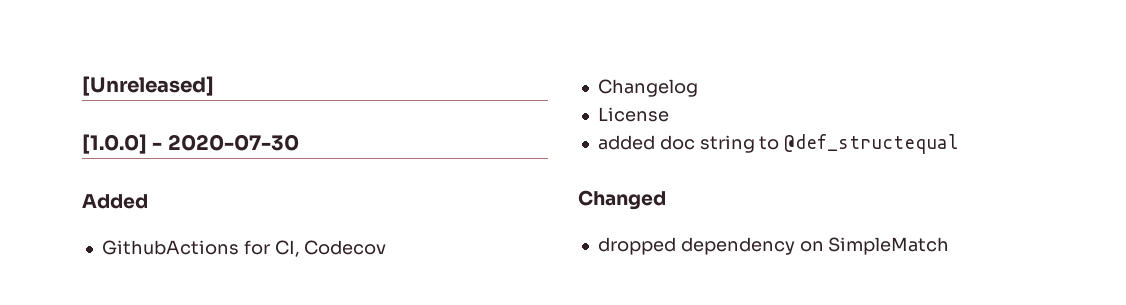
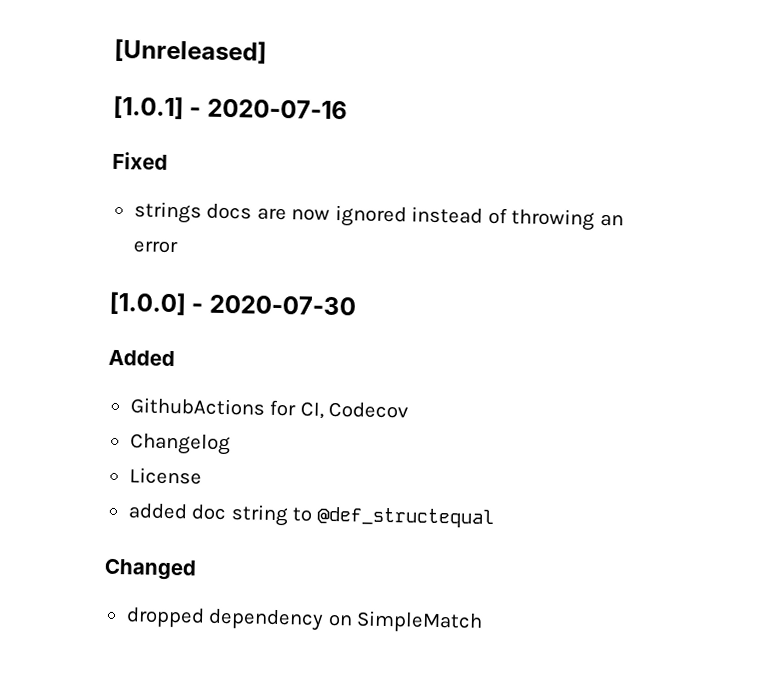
(214, 86) none -> [113,95,348,120] [112,151,168,170] [133,201,624,231] [132,240,178,254] // [1.0.1] - 2020-07-16 // Fixed // strings docs are now ignored instead of throwing an error

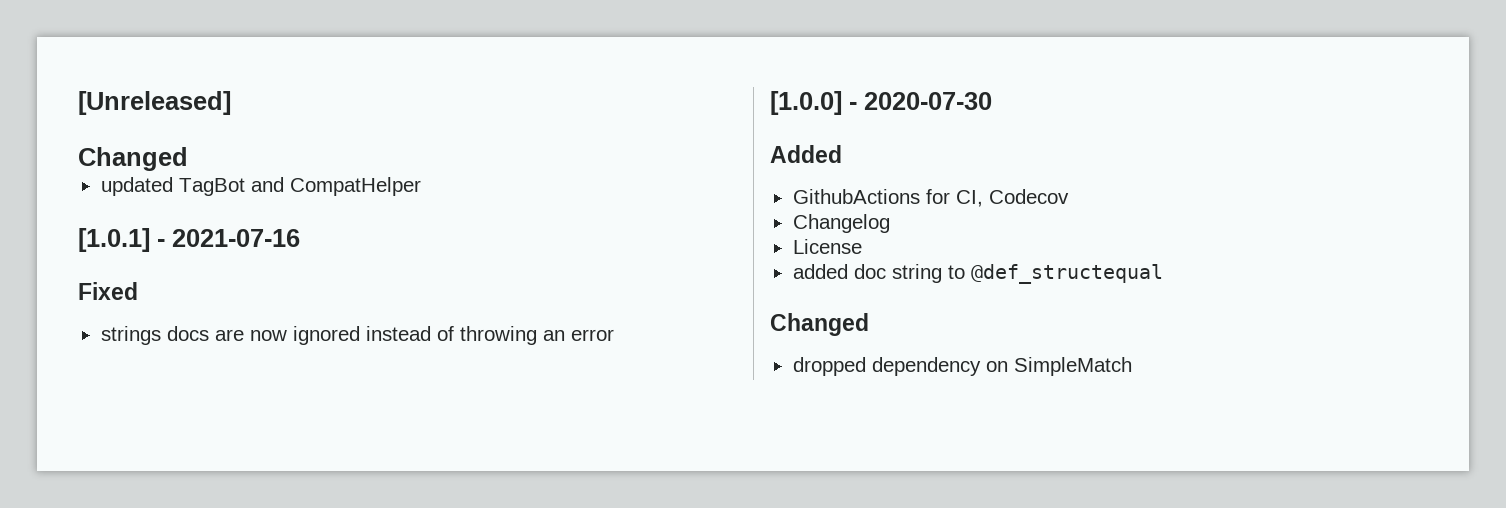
(267, 51) none -> [78,147,188,171] [100,177,421,196] // Changed // updated TagBot and CompatHelper
[206,98,348,120] 2020-07-16 -> [172,229,300,247] 2021-07-16

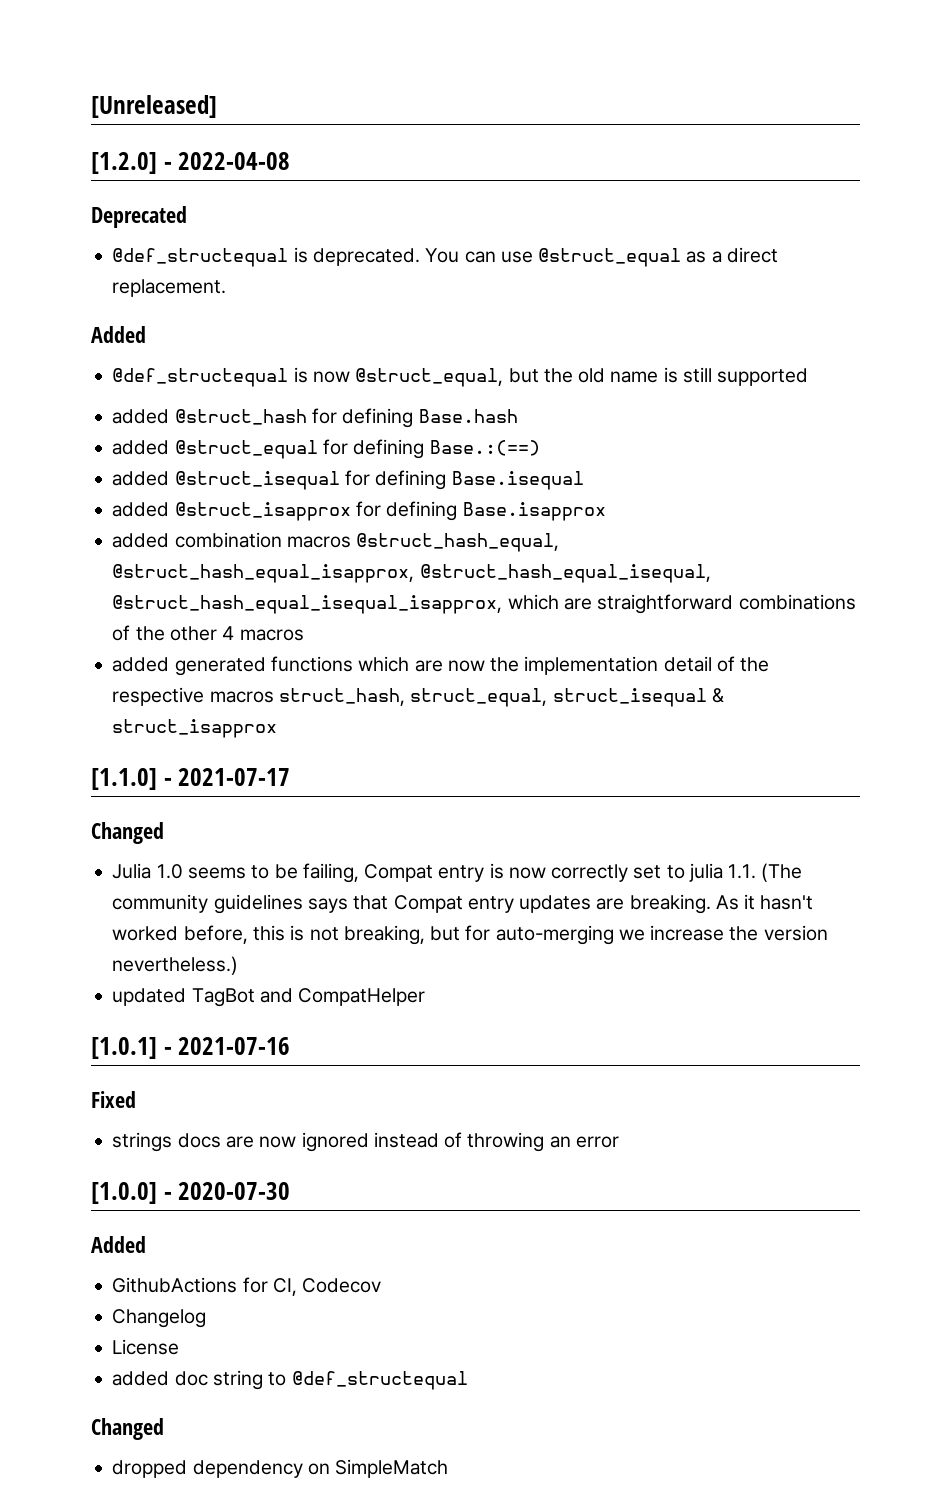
[78,147,188,171] Changed -> [91,152,291,174] [91,206,187,228] [112,247,778,267] [112,279,227,297] [91,326,146,343] [112,367,809,387] [112,408,518,428] [112,439,540,459] [112,470,584,490] [112,501,606,521] [112,532,560,552] [112,564,711,583] [112,594,856,614] [112,625,304,641] [112,656,770,676] [112,687,724,707] [112,719,278,738] [91,768,291,790] [91,822,164,844] [112,863,803,883] [112,894,814,914] [112,925,828,945] [112,956,239,975] [1.2.0] - 2022-04-08 // Deprecated // @def_structequal is deprecated. You can use @struct_equal as a direct replacement. // Added // @def_structequal is now @struct_equal, but the old name is still supported // added @struct_hash for defining Base.hash // added @struct_equal for defining Base.:(==) // added @struct_isequal for defining Base.isequal // added @struct_isapprox for defining Base.isapprox // added combination macros @struct_hash_equal, @struct_hash_equal_isapprox, @struct_hash_equal_isequal, @struct_hash_equal_isequal_isapprox, which are straightforward combinations of the other 4 macros // added generated functions which are now the implementation detail of the respective macros struct_hash, struct_equal, struct_isequal & struct_isapprox // [1.1.0] - 2021-07-17 // Changed // Julia 1.0 seems to be failing, Compat entry is now correctly set to julia 1.1. (The community guidelines says that Compat entry updates are breaking. As it hasn't worked before, this is not breaking, but for auto-merging we increase the version nevertheless.)

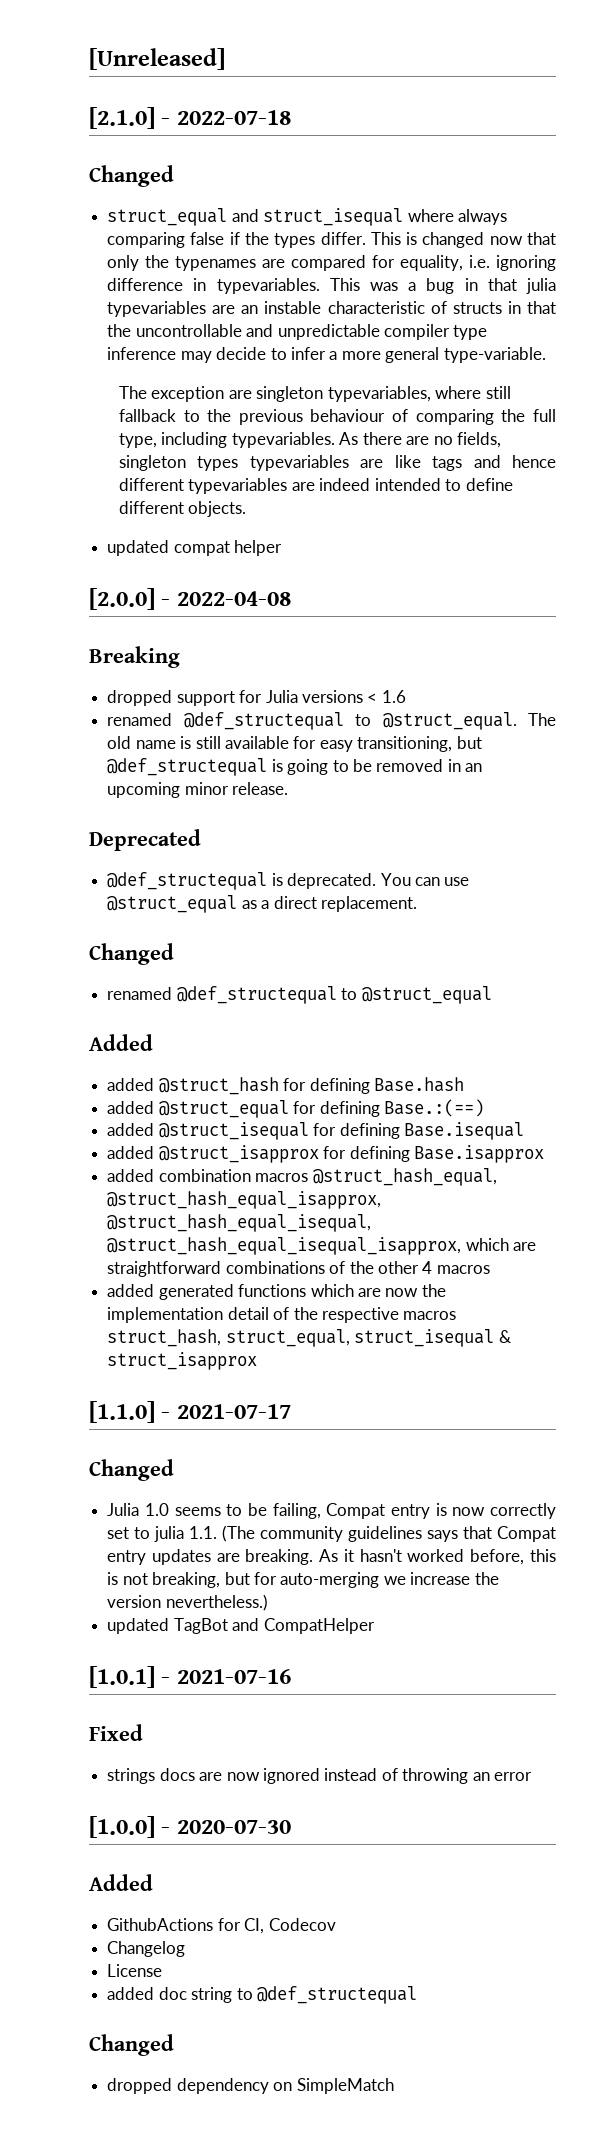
[91,152,291,174] [1.2.0] - 2022-04-08 -> [89,107,291,129] [89,165,174,187] [107,208,507,226] [107,232,557,248] [107,255,556,271] [107,278,557,294] [107,301,556,317] [107,324,488,340] [107,347,546,363] [118,386,511,402] [118,409,556,425] [118,432,502,448] [118,455,556,471] [118,478,513,494] [118,501,247,517] [107,540,283,556] [89,588,291,610] [89,646,180,668] [107,690,406,706] [107,712,556,730] [107,736,482,752] [107,758,483,776] [107,782,289,798] [2.1.0] - 2022-07-18 // Changed // struct_equal and struct_isequal where always comparing false if the types differ. This is changed now that only the typenames are compared for equality, i.e. ignoring difference in typevariables. This was a bug in that julia typevariables are an instable characteristic of structs in that the uncontrollable and unpredictable compiler type inference may decide to infer a more general type-variable. // The exception are singleton typevariables, where still fallback to the previous behaviour of comparing the full type, including typevariables. As there are no fields, singleton types typevariables are like tags and hence different typevariables are indeed intended to define different objects. // updated compat helper // [2.0.0] - 2022-04-08 // Breaking // dropped support for Julia versions < 1.6 // renamed @def_structequal to @struct_equal. The old name is still available for easy transitioning, but @def_structequal is going to be removed in an upcoming minor release.
[91,326,146,343] [112,367,809,387] Added // @def_structequal is now @struct_equal, but the old name is still supported -> [89,943,174,965] [107,986,492,1004] [89,1034,153,1051] Changed // renamed @def_structequal to @struct_equal // Added

